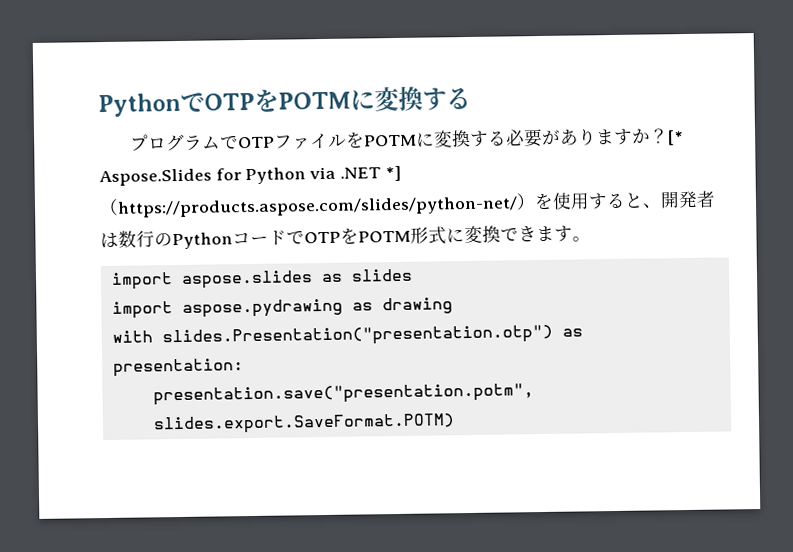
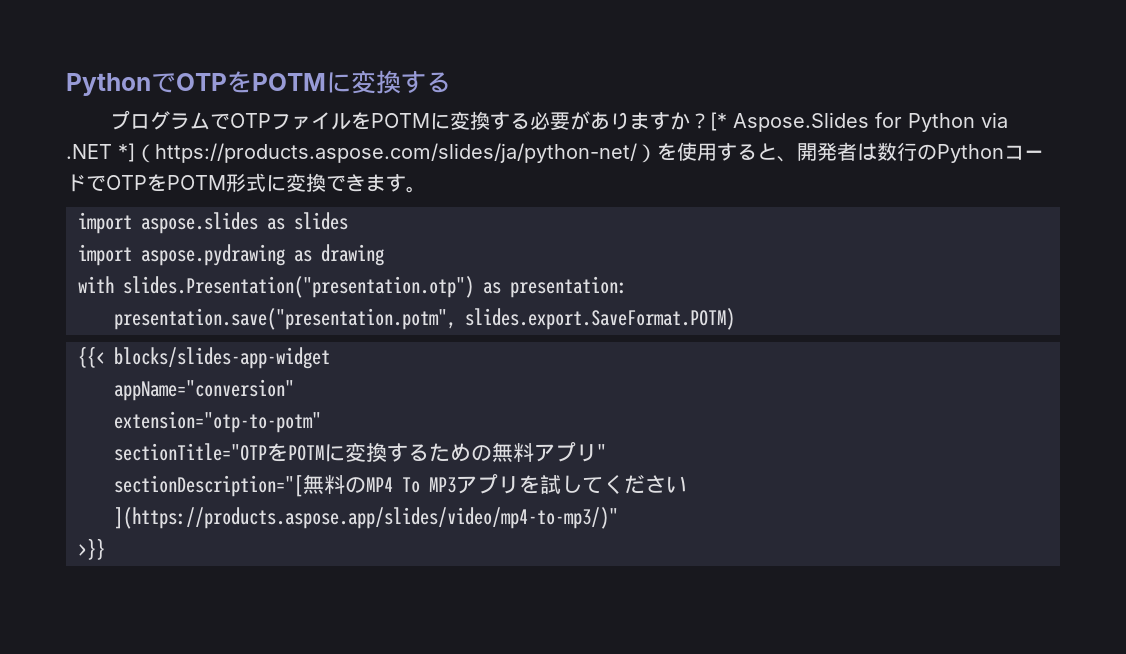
[117,196,518,218] https://products.aspose.com/slides/python-net/ -> [155,143,637,163] https://products.aspose.com/slides/ja/python-net/
(455, 424) none -> [78,346,330,369] [114,379,294,401] [114,411,321,433] [114,442,606,462] [114,474,687,497] [114,507,618,529] [78,538,105,560] // {{< blocks/slides-app-widget // appName="conversion" // extension="otp-to-potm" // sectionTitle="OTPをPOTMに変換するための無料アプリ" // sectionDescription="[無料のMP4 To MP3アプリを試してください](https://products.aspose.app/slides/video/mp4-to-mp3/)" // >}}

